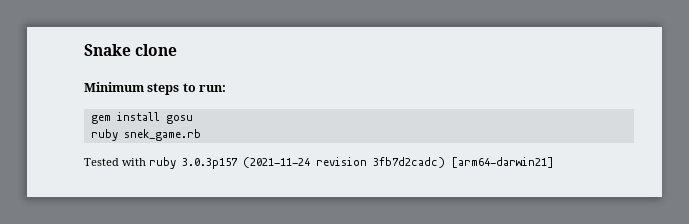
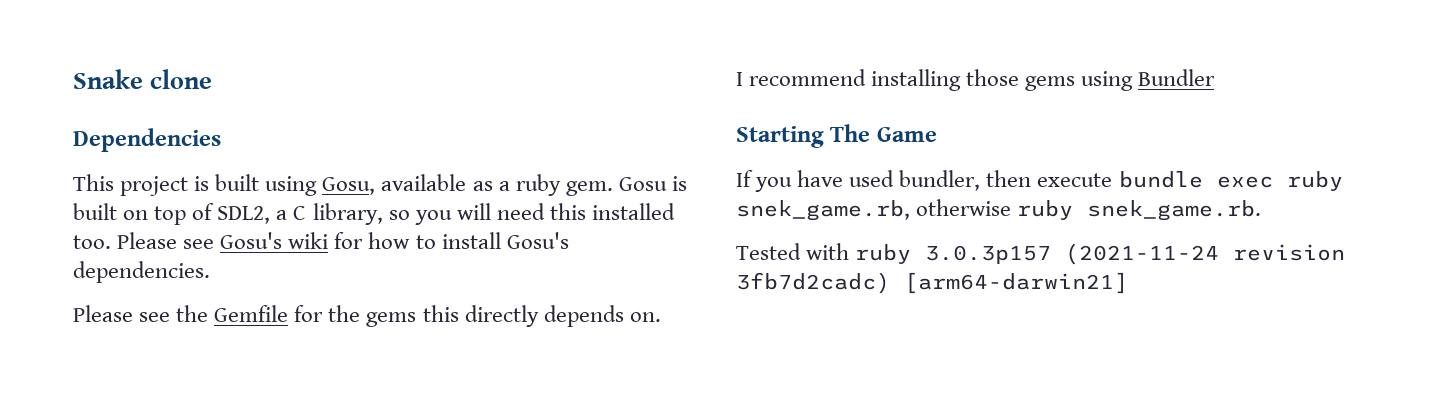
[84,82,227,95] [90,112,193,124] [90,129,201,141] Minimum steps to run: // gem install gosu // ruby snek_game.rb -> [73,128,221,152] [73,174,687,196] [73,203,675,225] [73,232,569,249] [73,261,210,283] [73,305,661,327] [736,69,1216,91] [736,124,937,148] [736,170,1343,192] [736,199,1262,221] Dependencies // This project is built using Gosu, available as a ruby gem. Gosu is built on top of SDL2, a C library, so you will need this installed too. Please see Gosu's wiki for how to install Gosu's dependencies. // Please see the Gemfile for the gems this directly depends on. // I recommend installing those gems using Bundler // Starting The Game // If you have used bundler, then execute bundle exec ruby snek_game.rb, otherwise ruby snek_game.rb.

